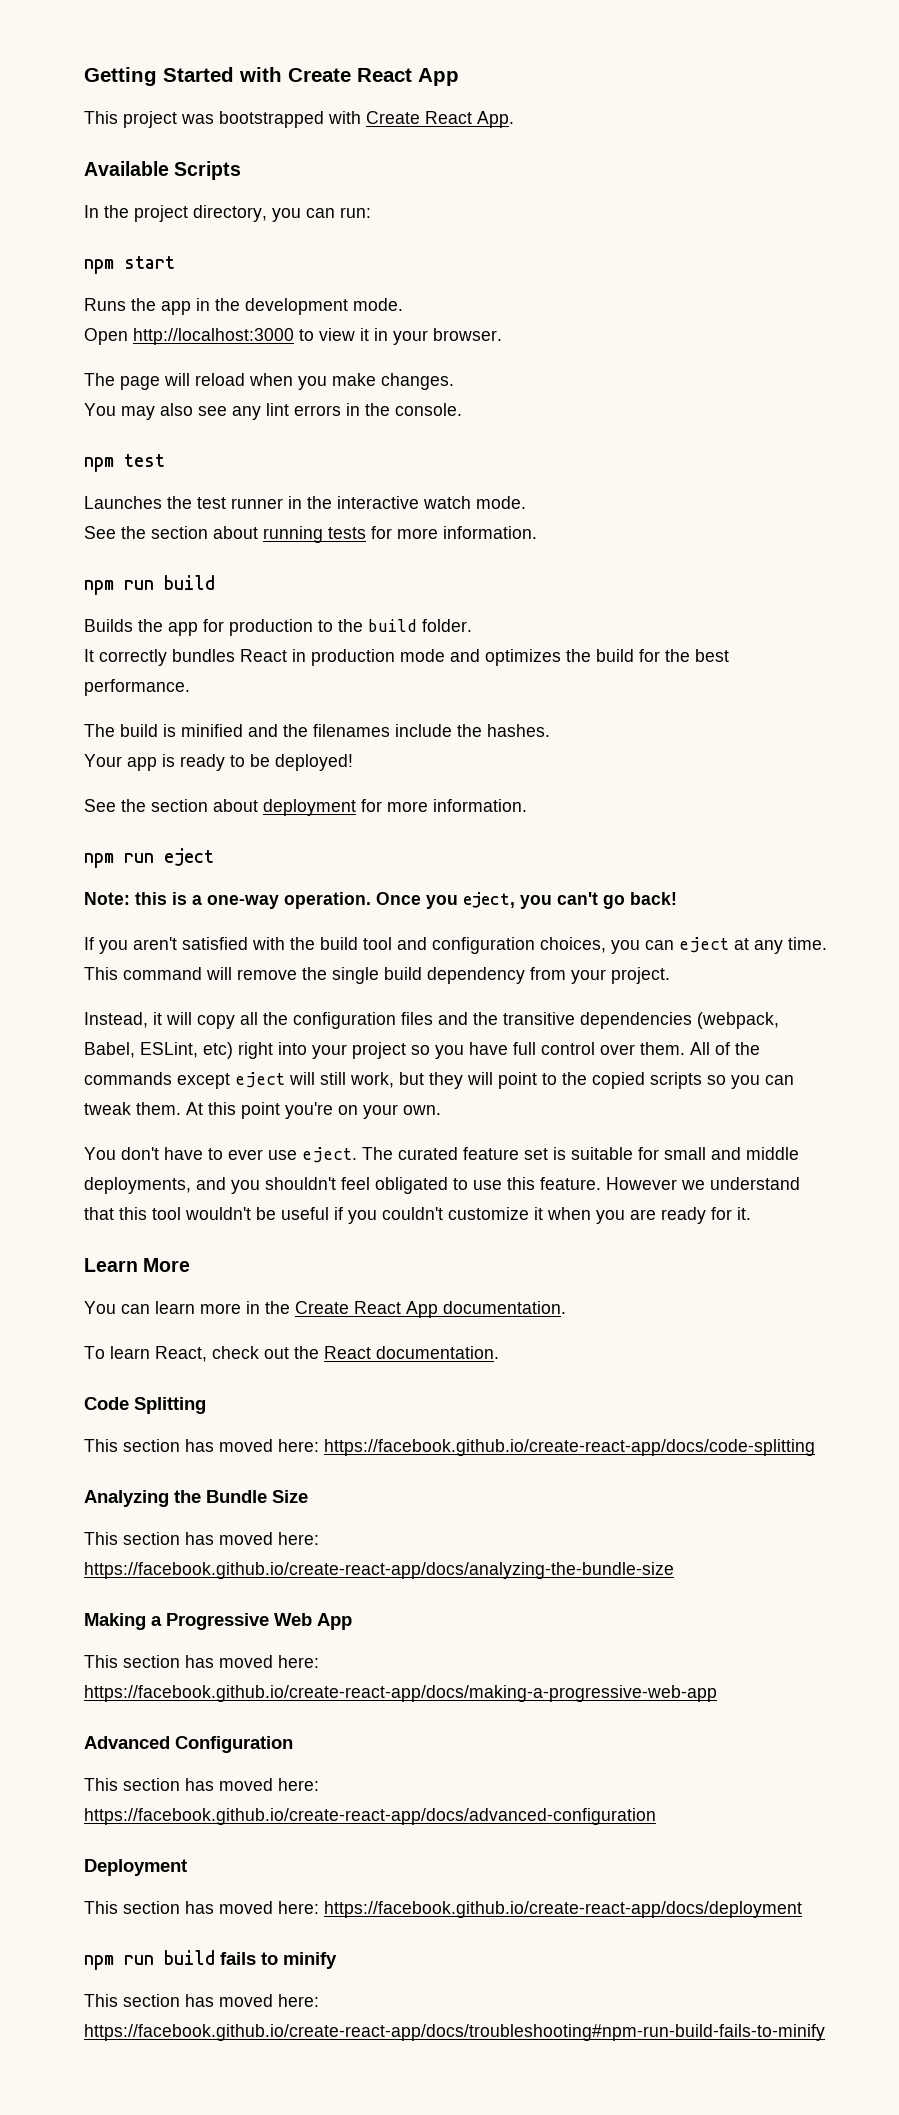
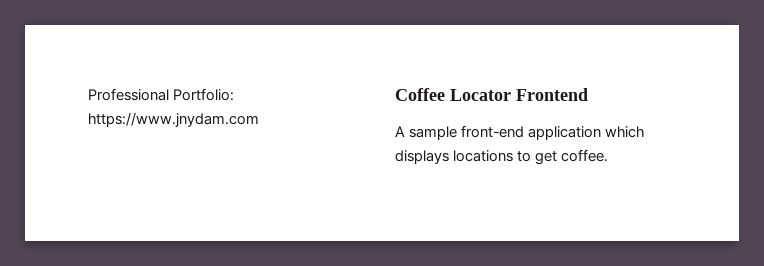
[84,67,459,86] [84,111,514,128] [84,161,242,180] [84,205,371,222] [84,256,175,274] [84,298,403,315] [84,328,502,345] [84,373,454,390] [84,403,462,420] [84,454,165,472] [84,496,526,509] [84,526,537,543] [84,575,215,595] [84,619,472,636] [84,649,729,666] [84,679,190,696] [84,724,550,737] [84,754,353,771] [84,799,527,816] [84,848,214,868] [84,892,677,909] [84,937,827,954] [84,967,670,984] [84,1012,779,1029] [84,1042,760,1059] [84,1072,794,1089] [84,1102,441,1119] [84,1147,799,1163] [84,1177,800,1194] [84,1207,751,1224] [84,1258,191,1272] [84,1301,566,1318] [84,1346,499,1362] [84,1397,206,1414] [84,1439,815,1456] [84,1490,308,1507] [84,1532,319,1545] [84,1562,674,1579] [84,1613,352,1630] [84,1655,319,1668] [84,1685,717,1702] [84,1736,293,1753] [84,1778,319,1791] [84,1808,656,1825] [84,1859,187,1876] [84,1901,802,1918] [84,1950,337,1970] [84,1994,319,2007] [84,2024,825,2041] Getting Started with Create React App // This project was bootstrapped with Create React App. // Available Scripts // In the project directory, you can run: // npm start // Runs the app in the development mode. // Open http://localhost:3000 to view it in your browser. // The page will reload when you make changes. // You may also see any lint errors in the console. // npm test // Launches the test runner in the interactive watch mode. // See the section about running tests for more information. // npm run build // Builds the app for production to the build folder. // It correctly bundles React in production mode and optimizes the build for the best performance. // The build is minified and the filenames include the hashes. // Your app is ready to be deployed! // See the section about deployment for more information. // npm run eject // Note: this is a one-way operation. Once you eject, you can't go back! // If you aren't satisfied with the build tool and configuration choices, you can eject at any time. This command will remove the single build dependency from your project. // Instead, it will copy all the configuration files and the transitive dependencies (webpack, Babel, ESLint, etc) right into your project so you have full control over them. All of the commands except eject will still work, but they will point to the copied scripts so you can tweak them. At this point you're on your own. // You don't have to ever use eject. The curated feature set is suitable for small and middle deployments, and you shouldn't feel obligated to use this feature. However we understand that this tool wouldn't be useful if you couldn't customize it when you are ready for it. // Learn More // You can learn more in the Create React App documentation. // To learn React, check out the React documentation. // Code Splitting // This section has moved here: https://facebook.github.io/create-react-app/docs/code-splitting // Analyzing the Bundle Size // This section has moved here: https://facebook.github.io/create-react-app/docs/analyzing-the-bundle-size // Making a Progressive Web App // This section has moved here: https://facebook.github.io/create-react-app/docs/making-a-progressive-web-app // Advanced Configuration // This section has moved here: https://facebook.github.io/create-react-app/docs/advanced-configuration // Deployment // This section has moved here: https://facebook.github.io/create-react-app/docs/deployment // npm run build fails to minify // This section has moved here: https://facebook.github.io/create-react-app/docs/troubleshooting#npm-run-build-fails-to-minify -> [88,88,235,101] [88,112,259,127] [395,88,588,101] [395,125,645,140] [395,149,609,165] Professional Portfolio: https://www.jnydam.com // Coffee Locator Frontend // A sample front-end application which displays locations to get coffee.

